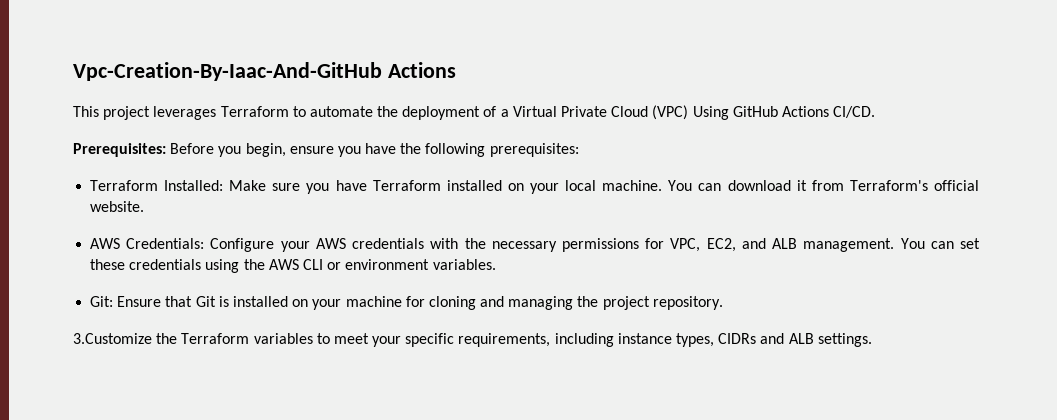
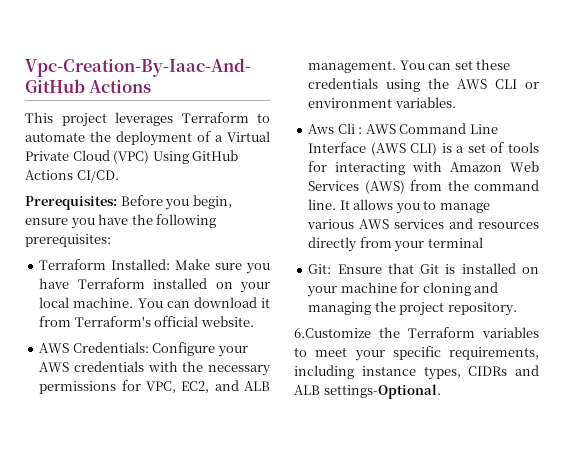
(496, 264) none -> [308,123,498,134] [308,142,539,156] [308,161,539,175] [308,180,539,194] [308,199,490,214] [307,218,539,229] [308,237,483,252] // Aws Cli : AWS Command Line Interface (AWS CLI) is a set of tools for interacting with Amazon Web Services (AWS) from the command line. It allows you to manage various AWS services and resources directly from your terminal
[73,333,152,344] 3.Customize -> [294,328,371,338] 6.Customize
[817,333,872,347] settings. -> [323,384,441,399] settings-Optional.

